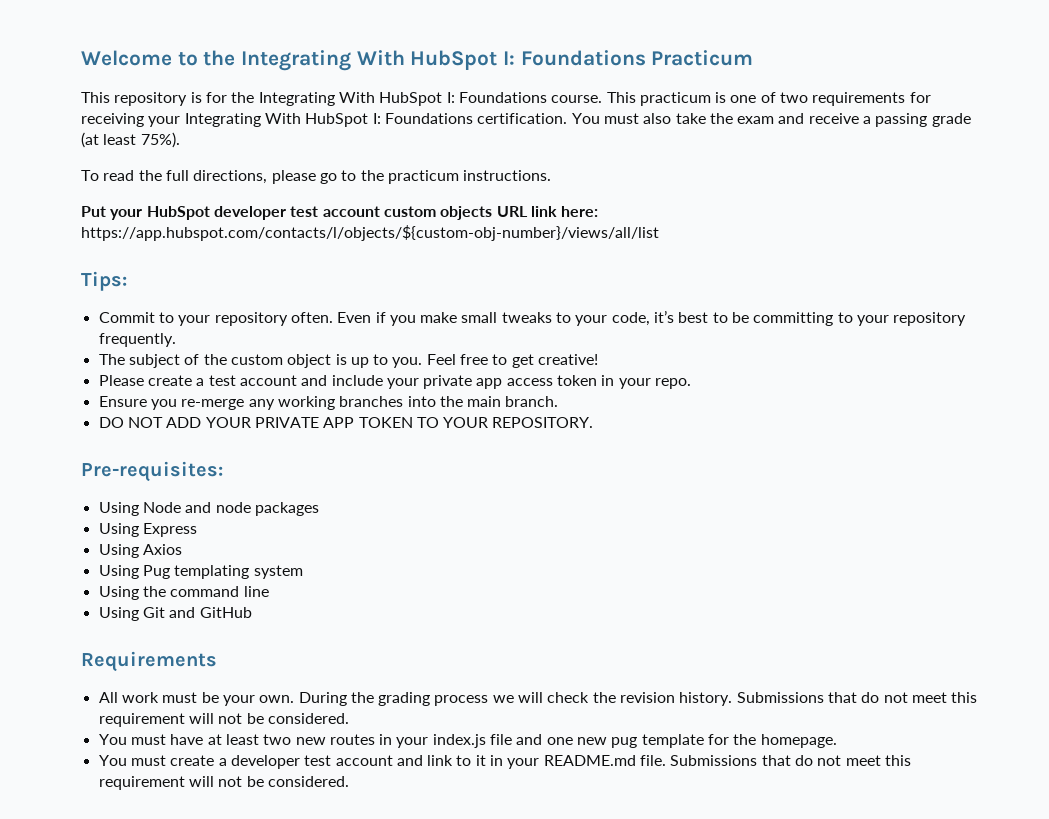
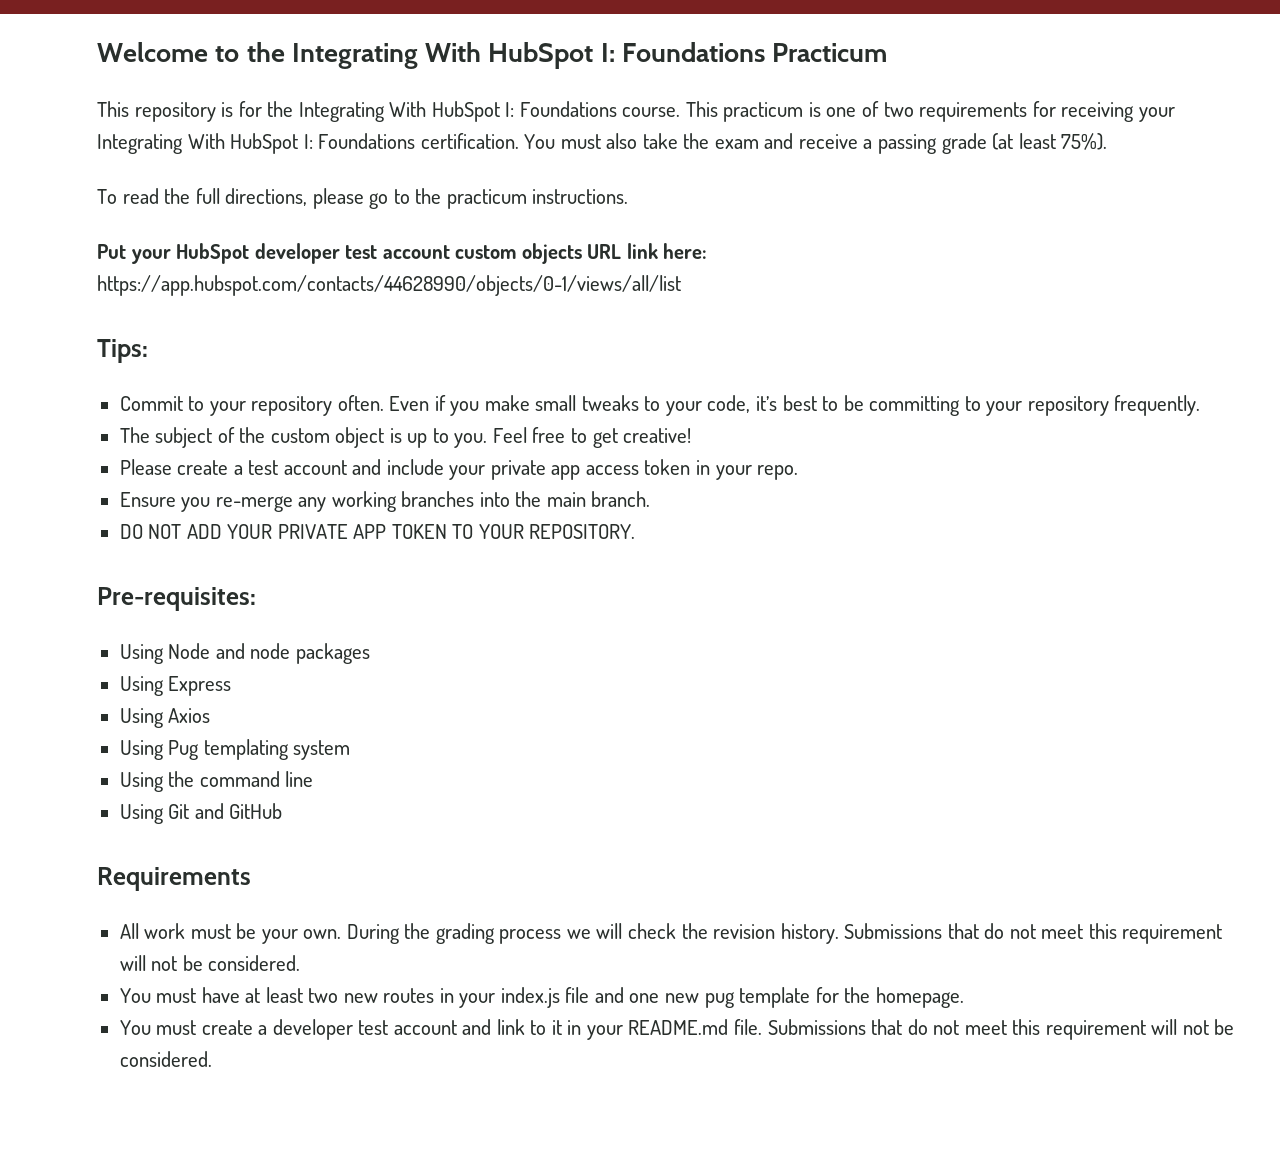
[81,225,659,241] https://app.hubspot.com/contacts/l/objects/${custom-obj-number}/views/all/list -> [97,275,681,296] https://app.hubspot.com/contacts/44628990/objects/0-1/views/all/list

